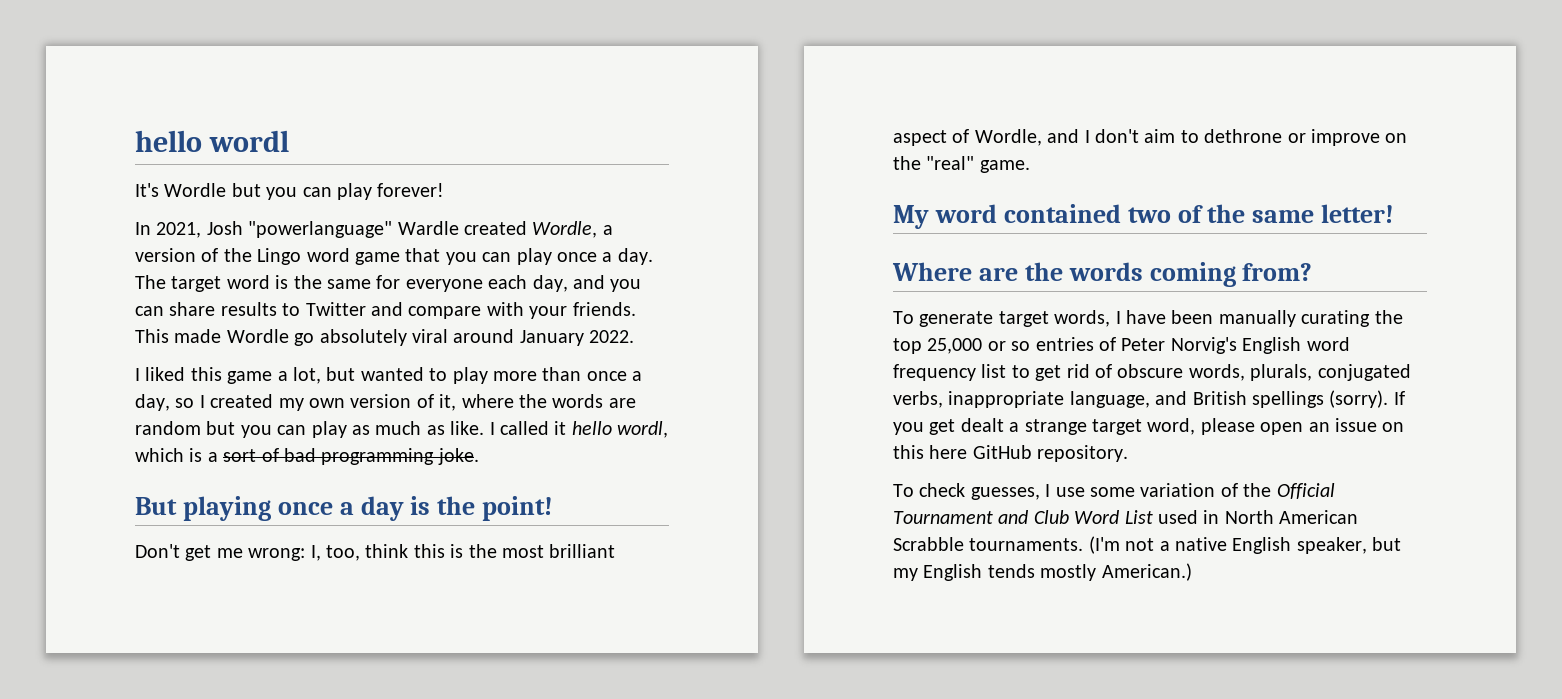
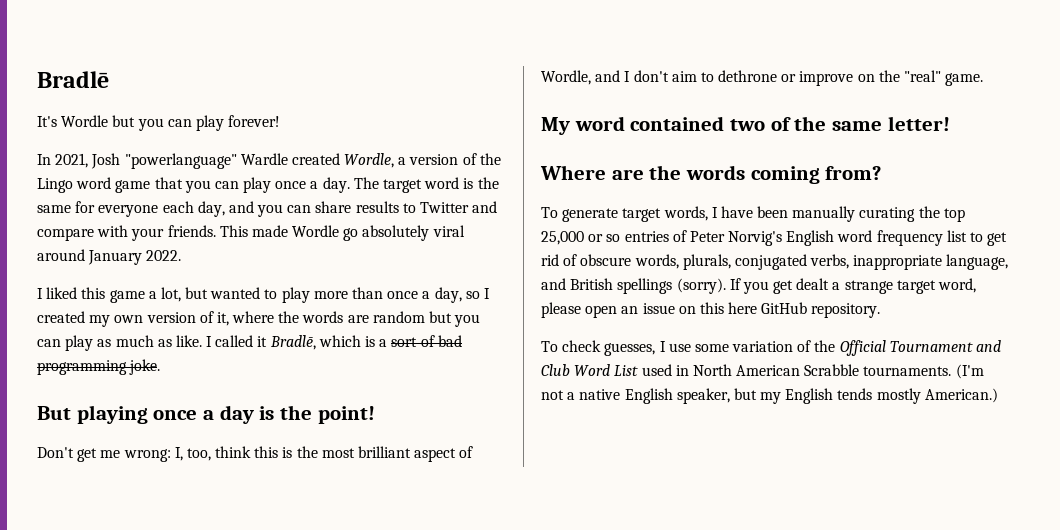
[135,130,290,152] hello wordl -> [37,71,109,88] Bradlē
[571,421,669,438] hello wordl, -> [269,335,316,350] Bradlē,

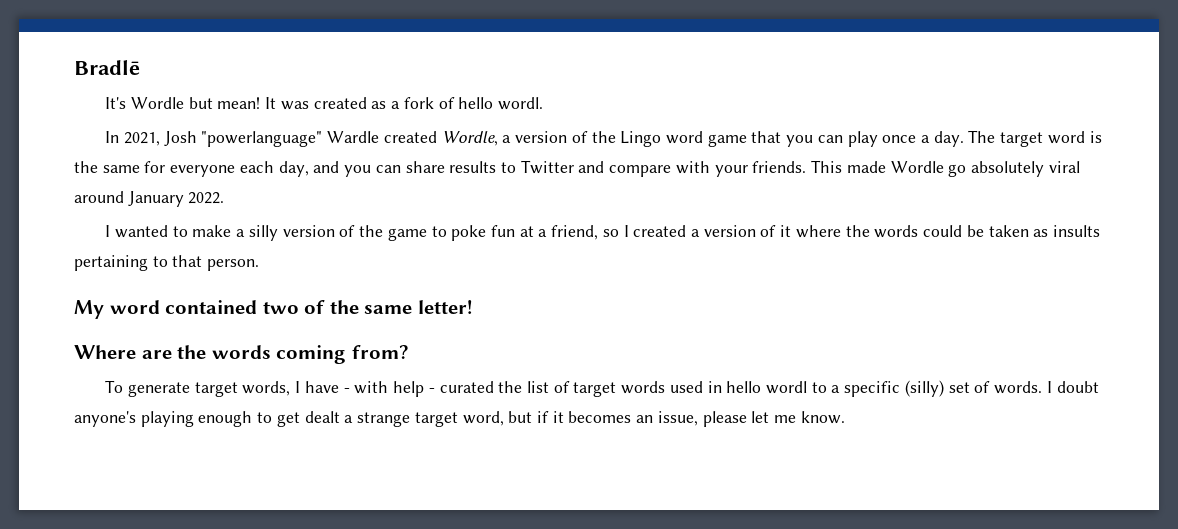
[137,115,281,131] you can play forever! -> [217,97,543,110] mean! It was created as a fork of hello wordl.
[46,287,462,303] liked this game a lot, but wanted to play more than once a day, -> [114,225,599,241] wanted to make a silly version of the game to poke fun at a friend,
[89,311,229,327] my own version of it, -> [691,225,792,237] a version of it
[347,311,481,327] [37,335,462,351] [37,359,161,375] [37,405,375,424] [37,446,474,462] [541,70,984,86] are random but you can play as much as like. I called it Bradlē, which is a sort of bad programming joke. // But playing once a day is the point! // Don't get me wrong: I, too, think this is the most brilliant aspect of Wordle, and I don't aim to dethrone or improve on the "real" game. -> [923,225,1100,237] [74,255,260,271] could be taken as insults pertaining to that person.
[757,206,965,222] [541,230,1008,246] [541,254,1009,270] [541,278,769,294] been manually curating the top 25,000 or so entries of Peter Norvig's English word frequency list to get rid of obscure words, plurals, conjugated verbs, inappropriate language, and British spellings (sorry). If you -> [343,380,1099,397] [74,411,273,427] - with help - curated the list of target words used in hello wordl to a specific (silly) set of words. I doubt anyone's playing enough to
[541,302,881,318] [541,340,1002,356] [541,364,984,379] [541,388,998,404] please open an issue on this here GitHub repository. // To check guesses, I use some variation of the Official Tournament and Club Word List used in North American Scrabble tournaments. (I'm not a native English speaker, but my English tends mostly American.) -> [508,411,845,427] but if it becomes an issue, please let me know.

